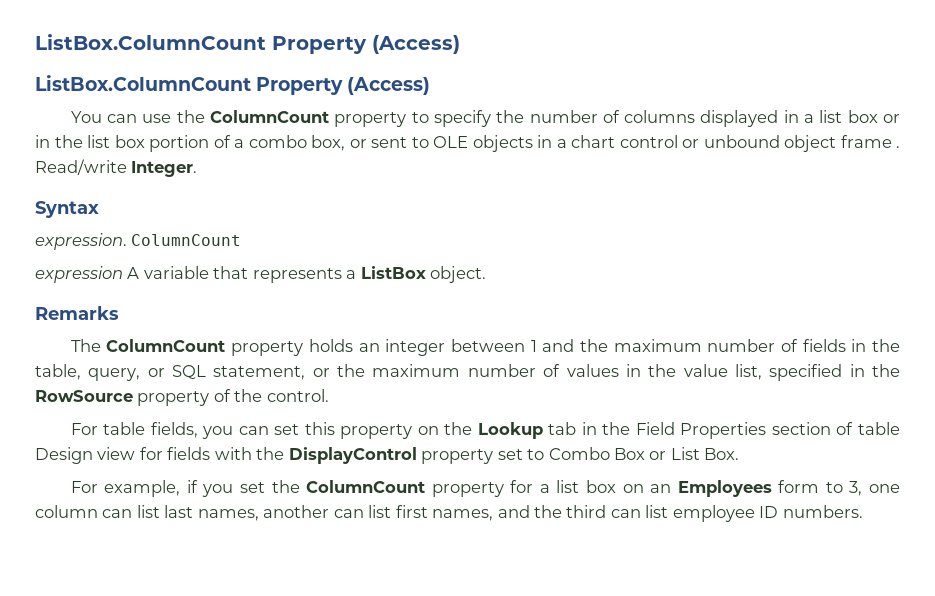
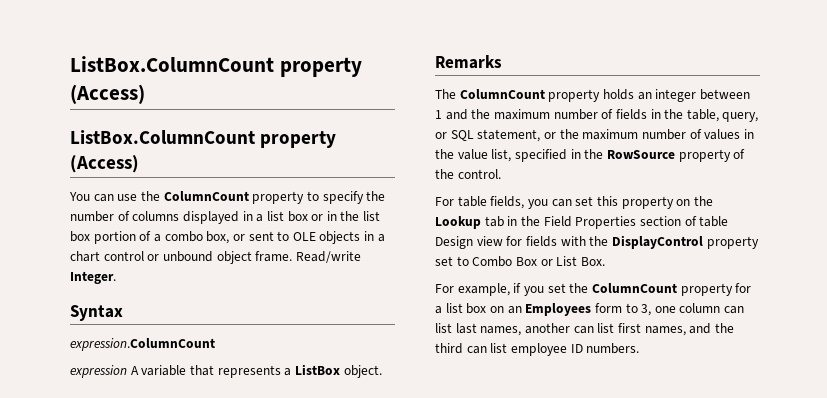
[35,34,367,54] ListBox.ColumnCount Property -> [70,56,362,77] ListBox.ColumnCount property
[256,77,344,95] Property -> [260,131,337,148] property
[840,135,900,148] frame . -> [255,251,293,262] frame.
[35,233,242,250] expression. ColumnCount -> [70,338,215,351] expression.ColumnCount

